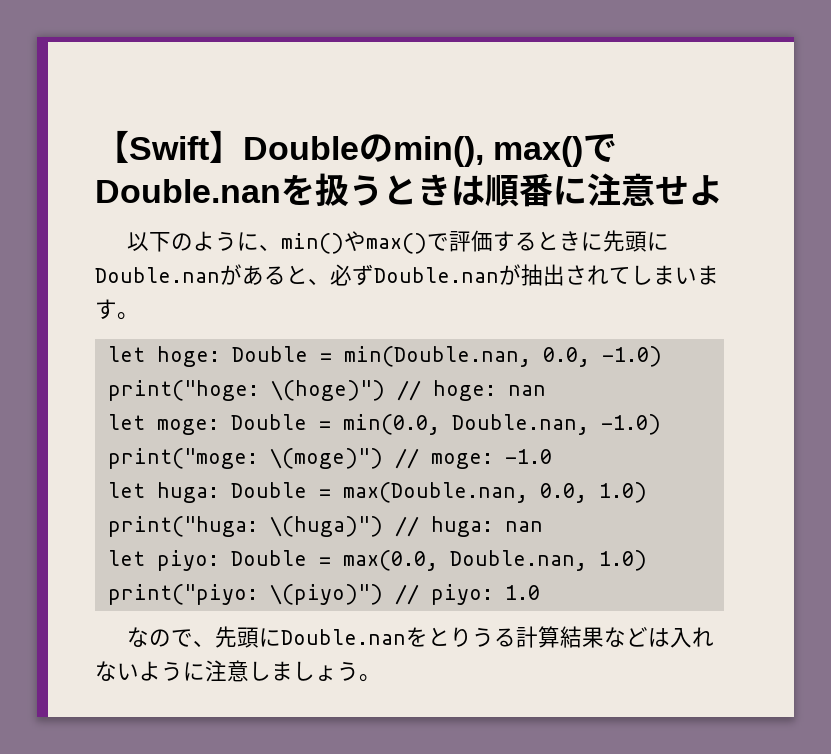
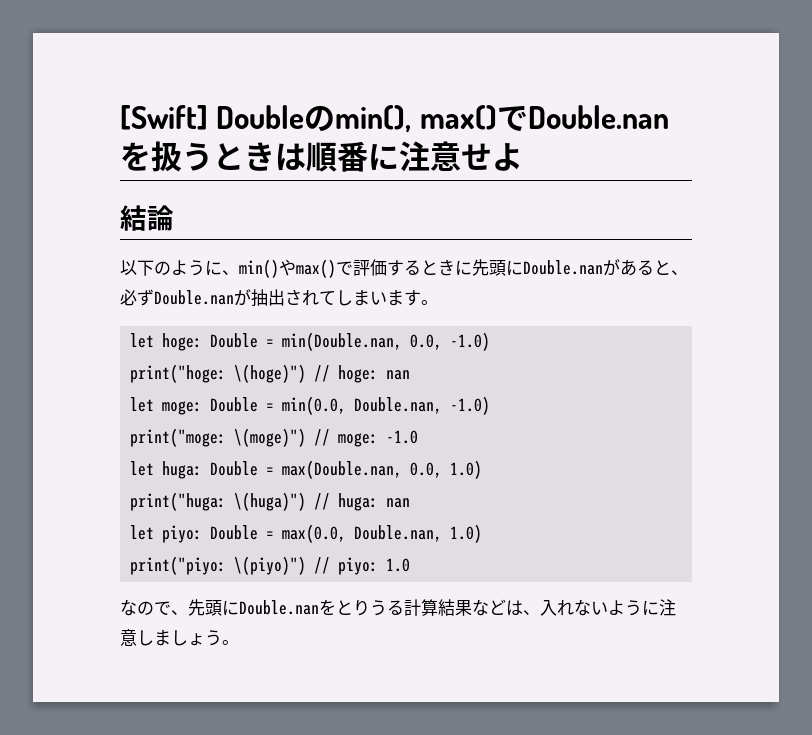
[95,130,243,163] 【Swift】 -> [120,105,208,130] [Swift]
(723, 190) none -> [120,205,174,231] // 結論
(671, 637) none -> [523,610,540,615] 、

